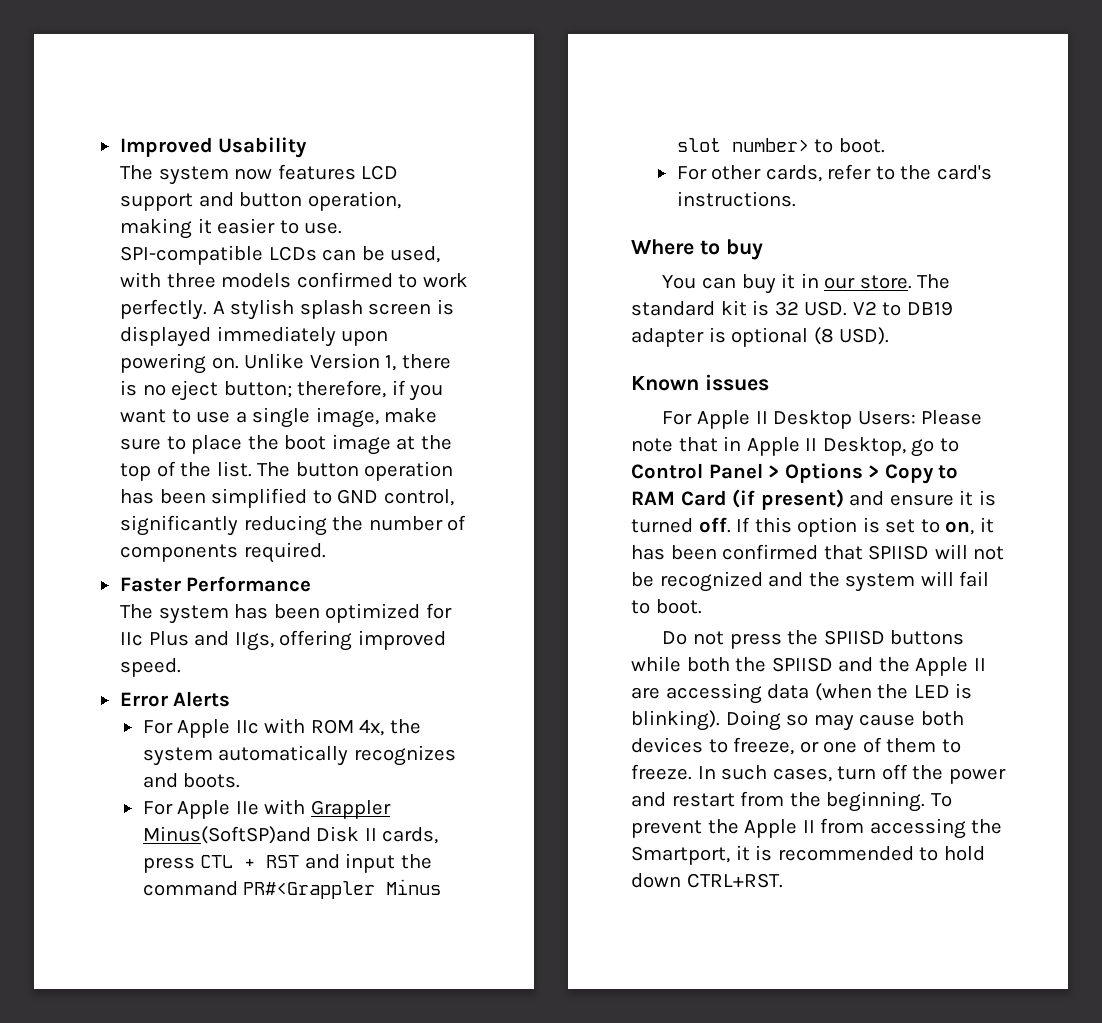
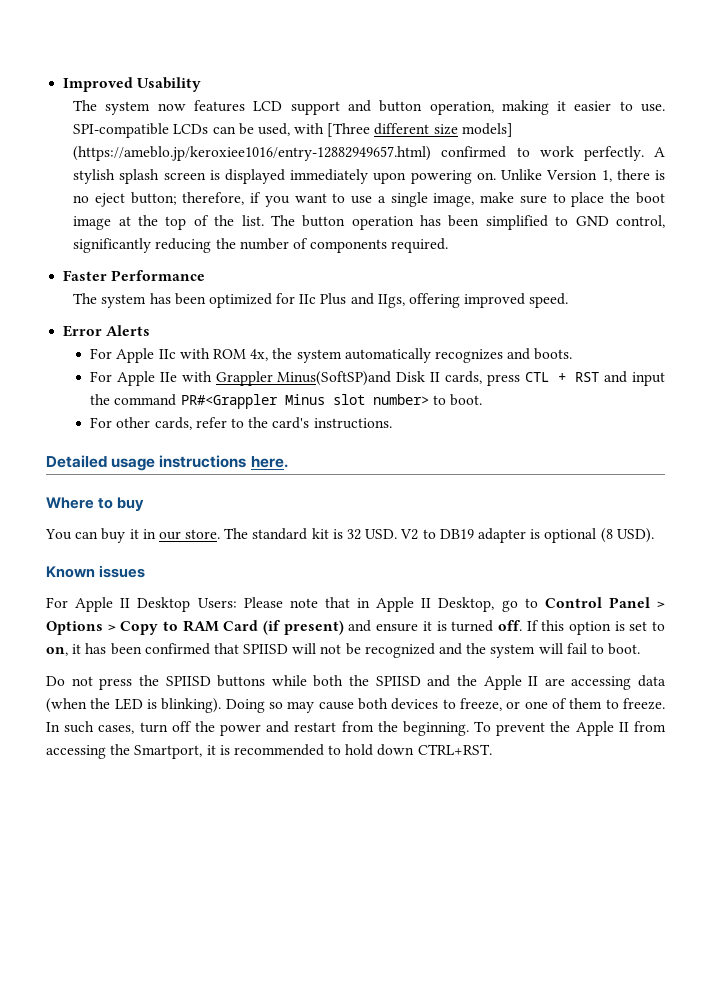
[166,273,292,288] three models -> [327,123,513,137] [73,146,432,161] [Three different size models] (https://ameblo.jp/keroxiee1016/entry-12882949657.html)
(796, 199) none -> [46,455,288,471] // Detailed usage instructions here.

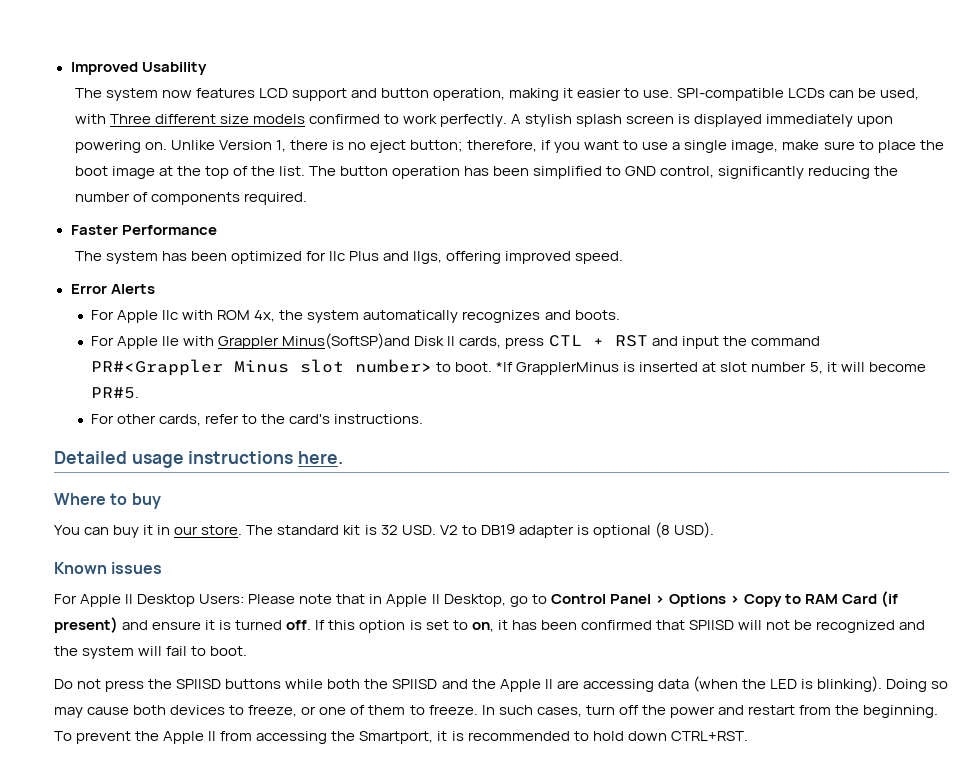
[327,123,371,137] [Three -> [109,114,151,124] Three
[461,123,513,137] [73,146,432,161] models] (https://ameblo.jp/keroxiee1016/entry-12882949657.html) -> [252,114,305,124] models
(482, 400) none -> [496,362,926,375] [91,387,140,399] *If GrapplerMinus is inserted at slot number 5, it will become PR#5.

